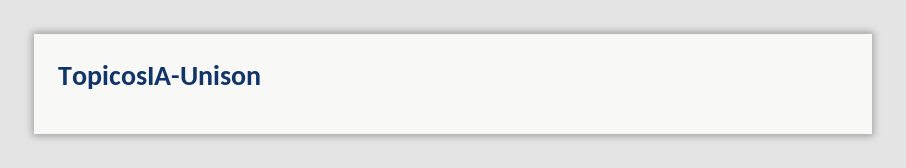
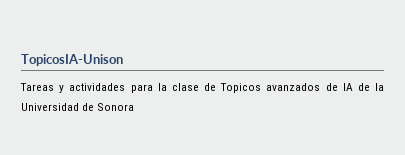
(261, 77) none -> [20,83,384,93] [21,103,135,111] // Tareas y actividades para la clase de Topicos avanzados de IA de la Universidad de Sonora

